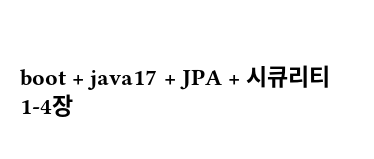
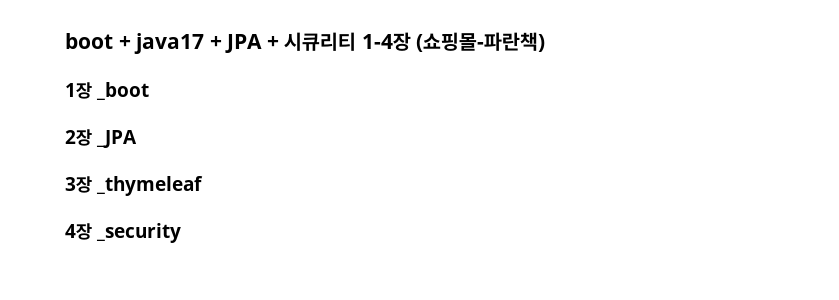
(73, 105) none -> [416,32,546,52] [65,82,149,100] [65,129,137,148] [65,176,203,196] [65,223,181,243] (쇼핑몰-파란책) // 1장 _boot // 2장 _JPA // 3장 _thymeleaf // 4장 _security

